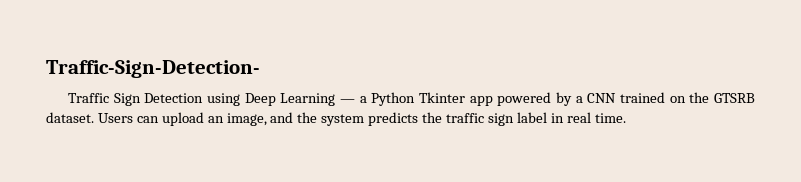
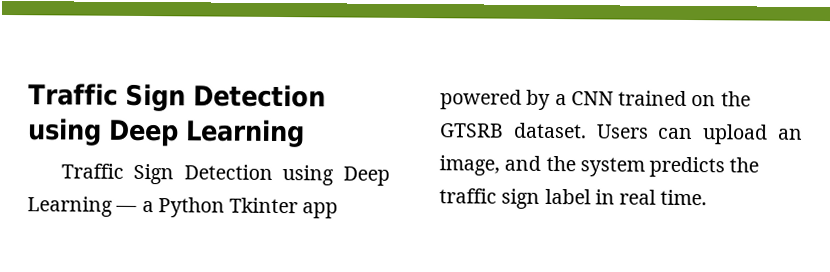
[46,60,260,78] Traffic-Sign-Detection- -> [28,83,326,112] [27,118,305,148] Traffic Sign Detection using Deep Learning

